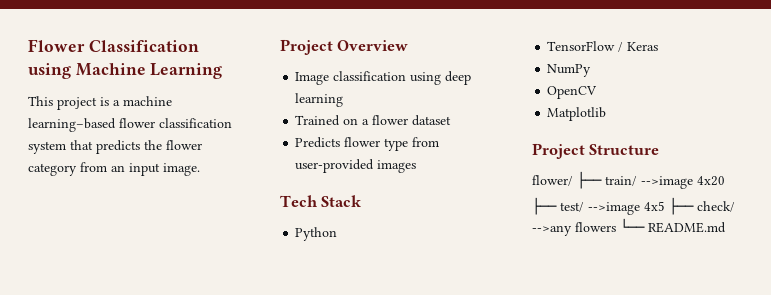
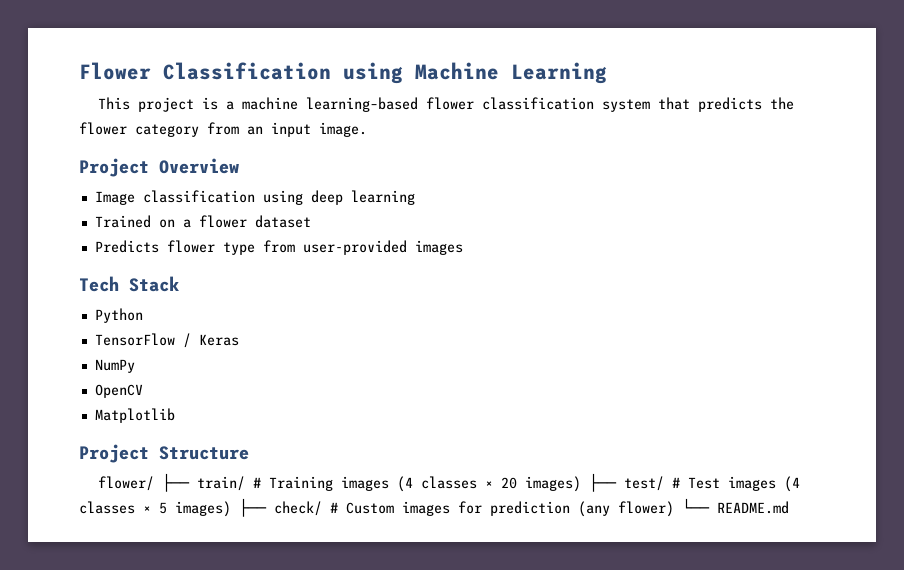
[641,176,725,189] [532,197,735,215] [532,222,616,236] -->image 4x20 // ├── test/ -->image 4x5 ├── check/ -->any flowers -> [253,473,801,492] [79,498,674,517] # Training images (4 classes × 20 images) ├── test/ # Test images (4 classes × 5 images) ├── check/ # Custom images for prediction (any flower)

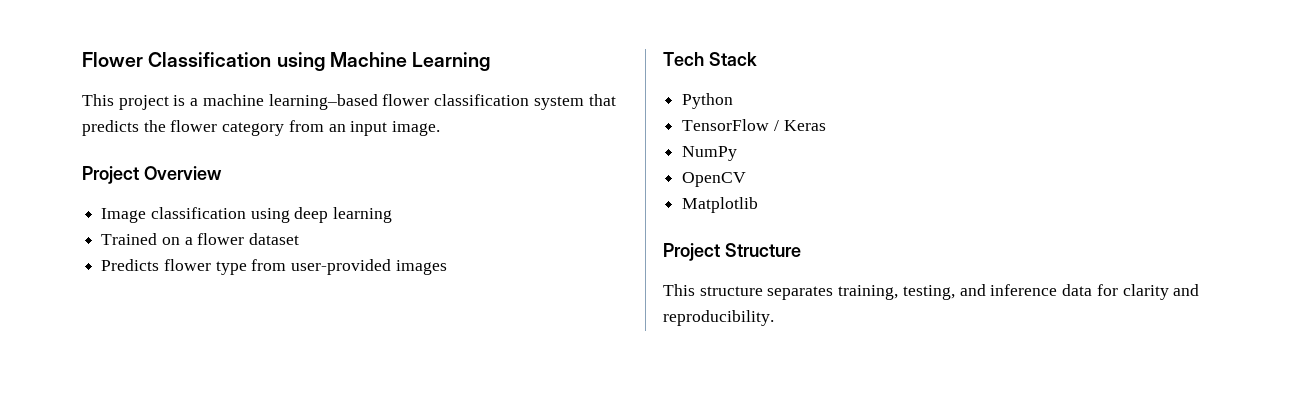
[98,473,801,492] [79,498,789,517] flower/ ├── train/ # Training images (4 classes × 20 images) ├── test/ # Test images (4 classes × 5 images) ├── check/ # Custom images for prediction (any flower) └── README.md -> [663,284,1200,300] [663,310,774,326] This structure separates training, testing, and inference data for clarity and reproducibility.

